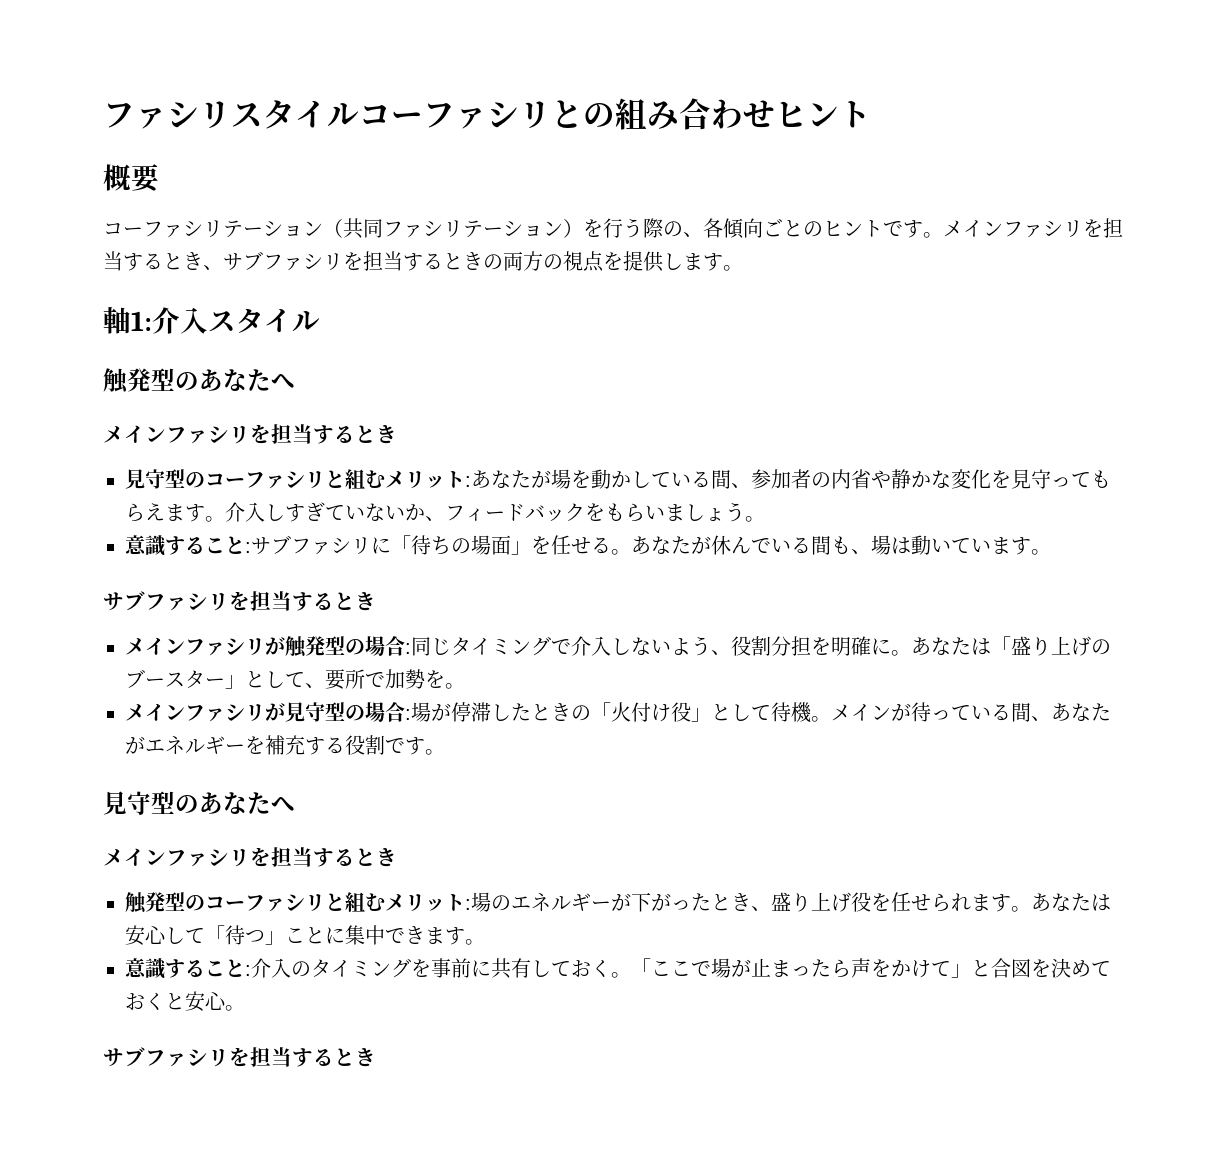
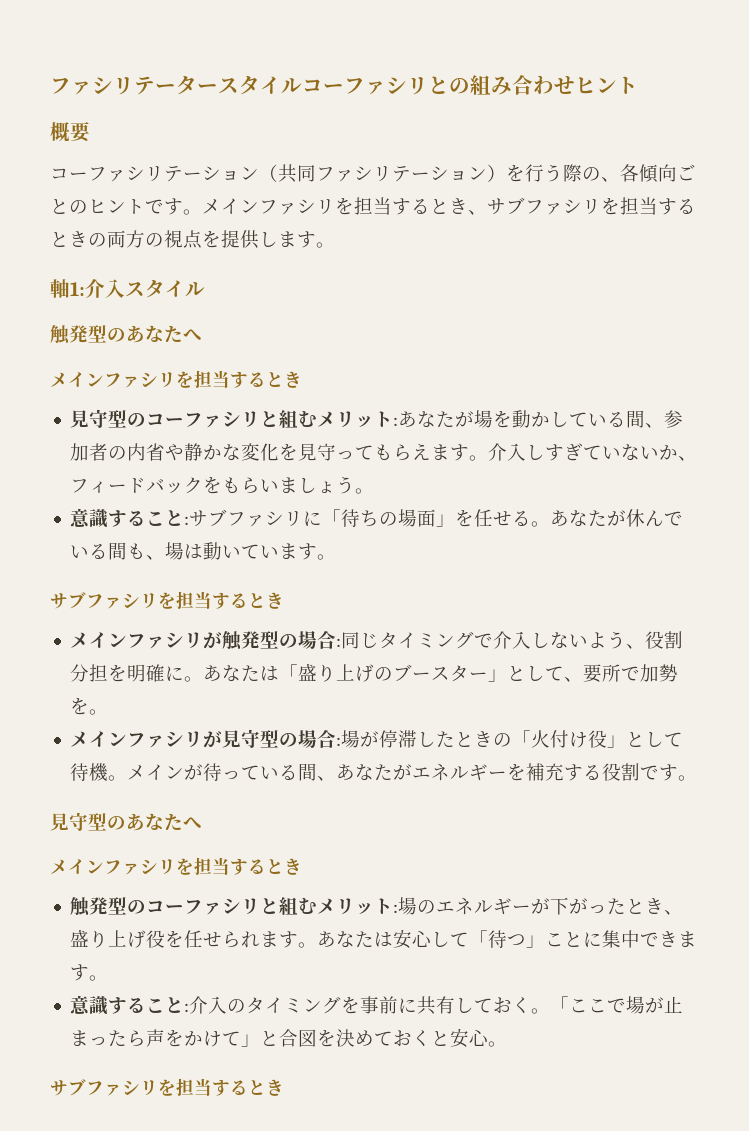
[103,101,231,129] ファシリ -> [50,75,218,95] ファシリテーター

